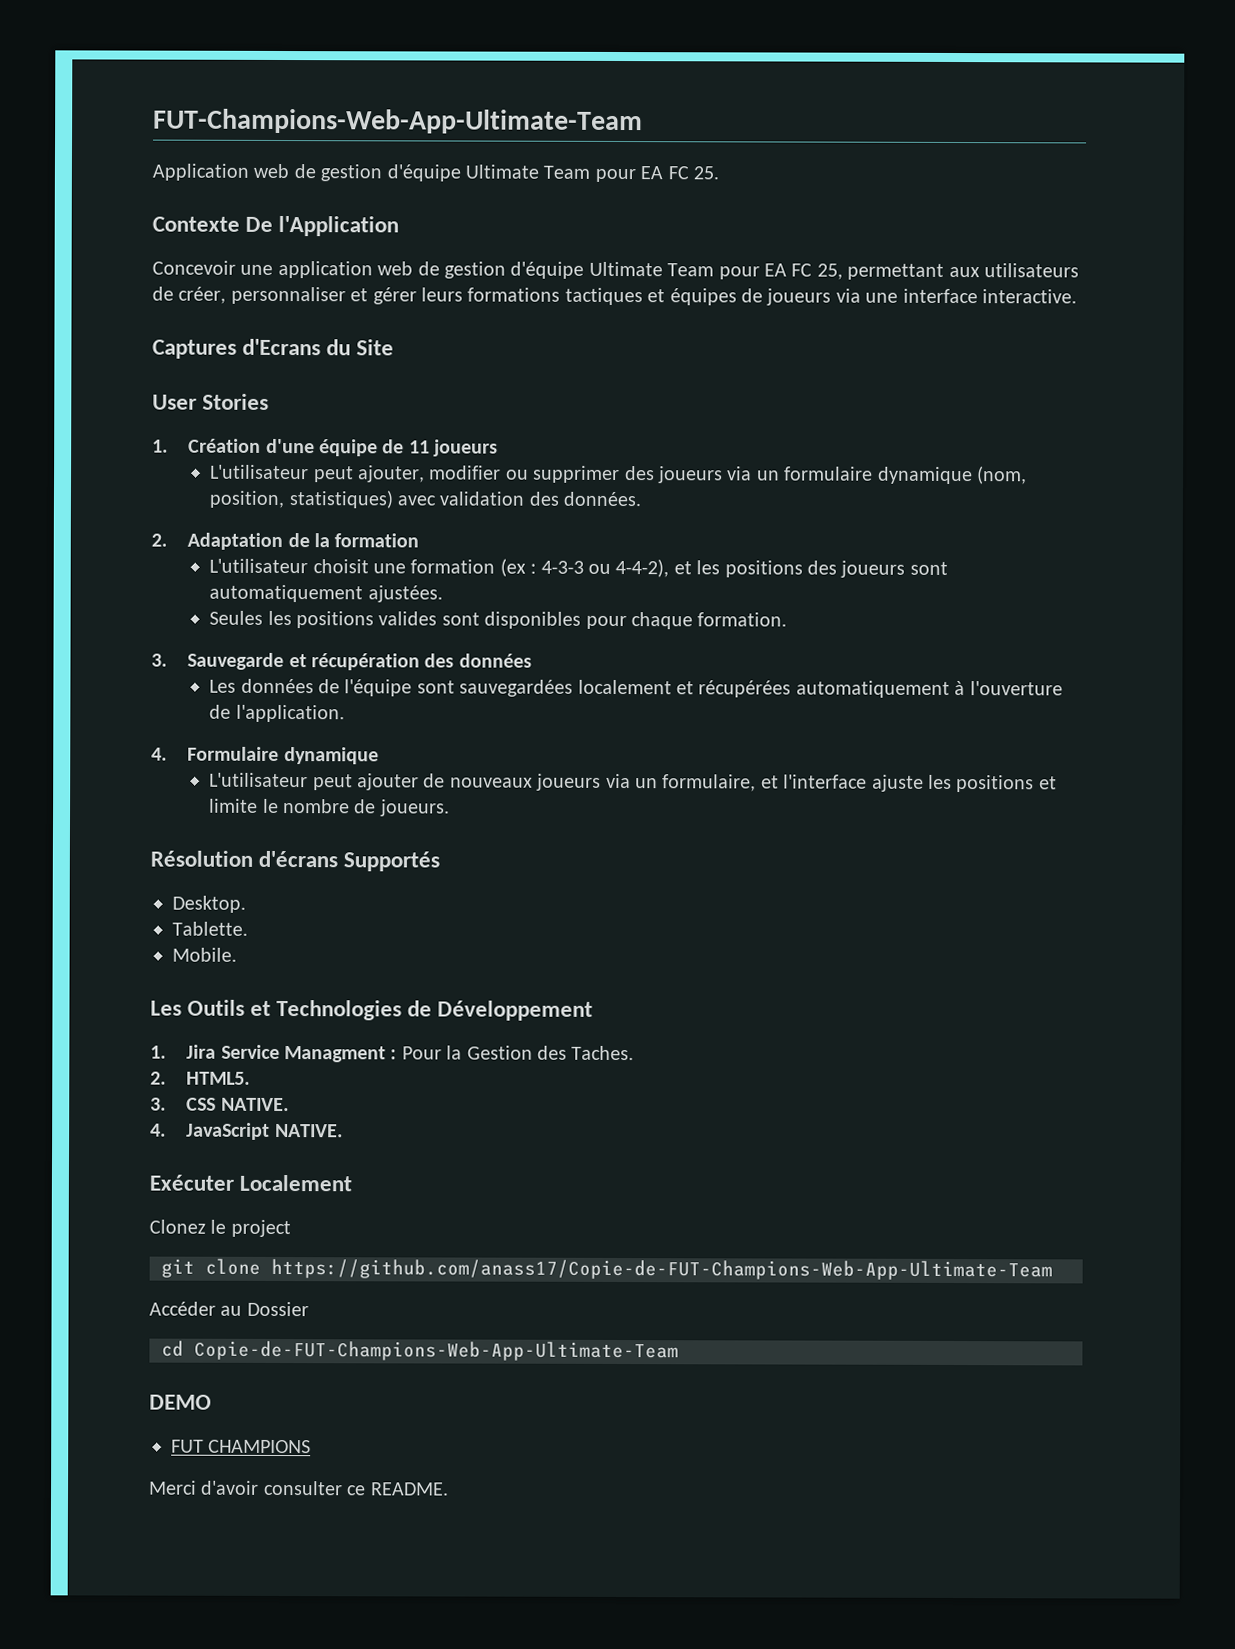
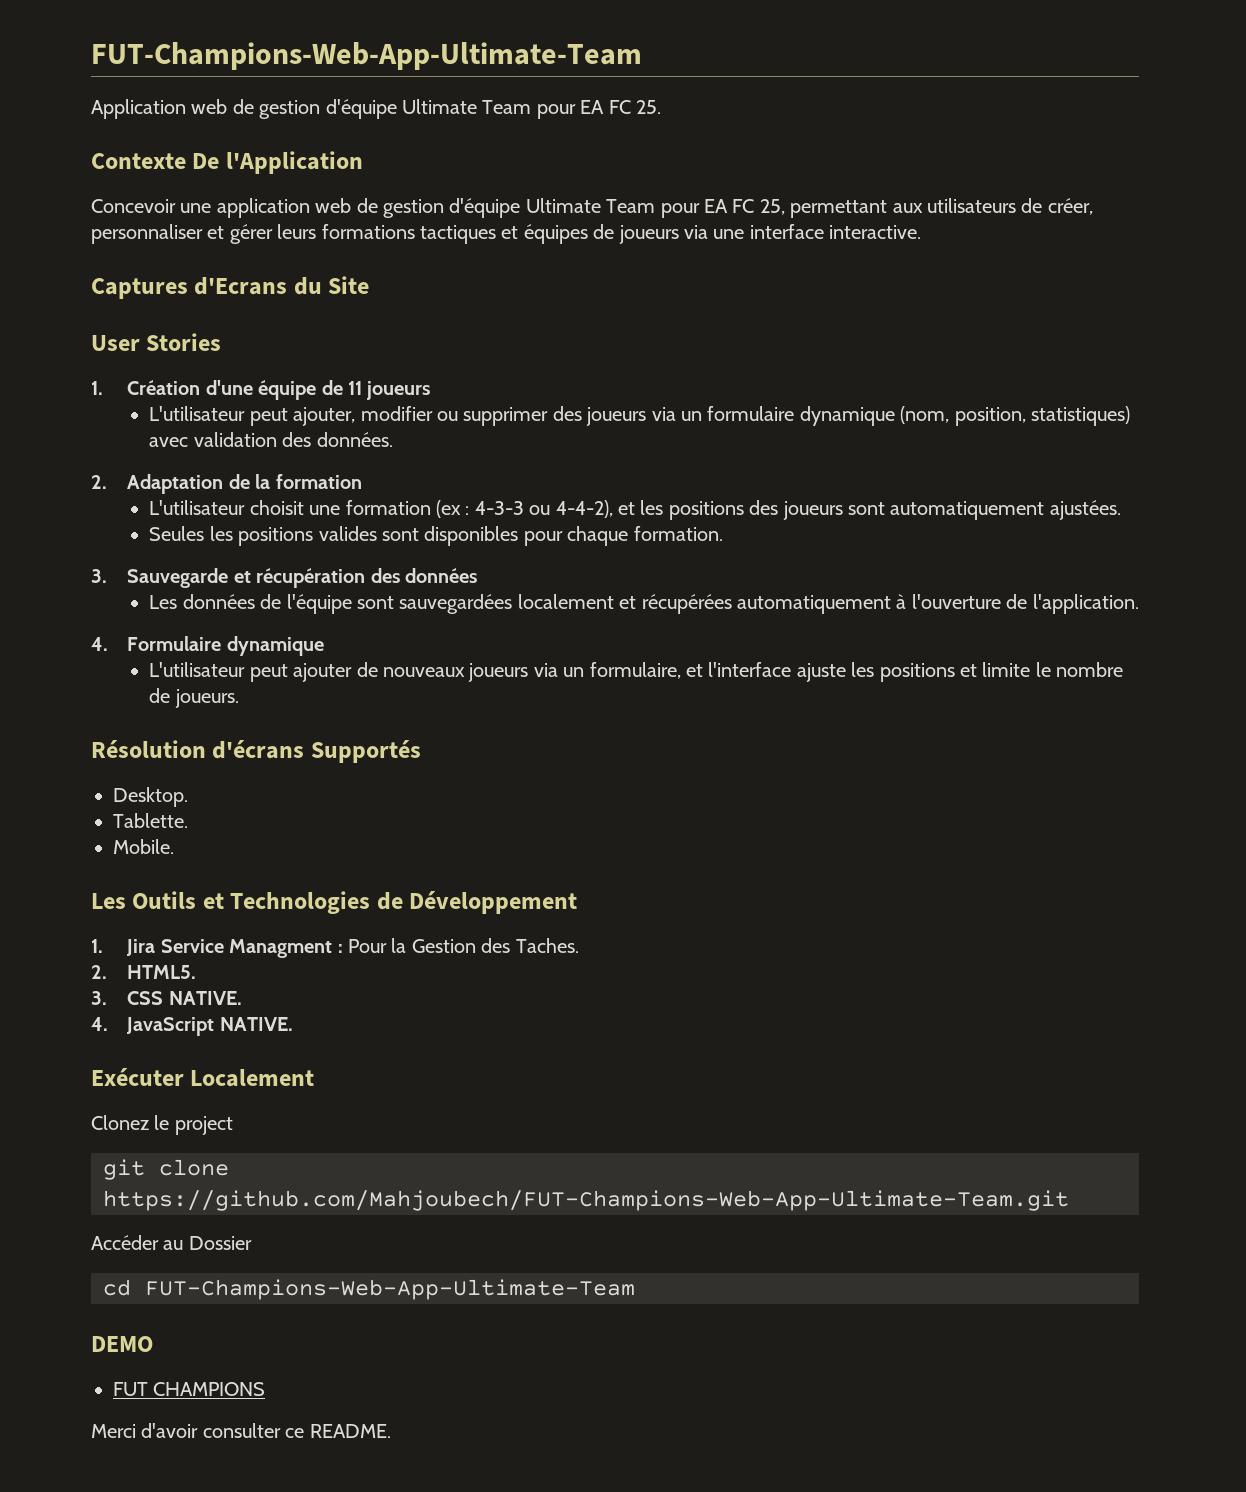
[271,1258,1053,1281] https://github.com/anass17/Copie-de-FUT-Champions-Web-App-Ultimate-Team -> [103,1190,1069,1211] https://github.com/Mahjoubech/FUT-Champions-Web-App-Ultimate-Team.git
[194,1340,679,1362] Copie-de-FUT-Champions-Web-App-Ultimate-Team -> [145,1279,635,1300] FUT-Champions-Web-App-Ultimate-Team

